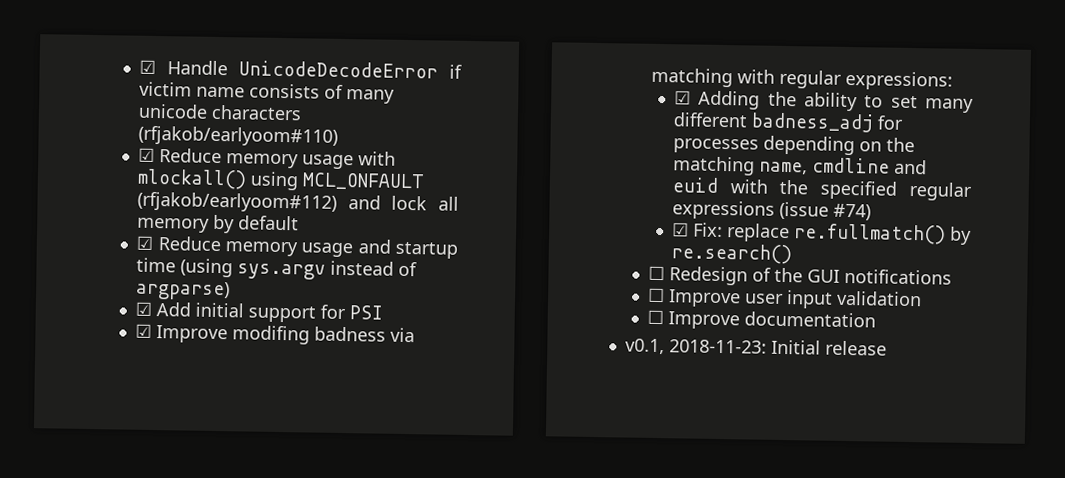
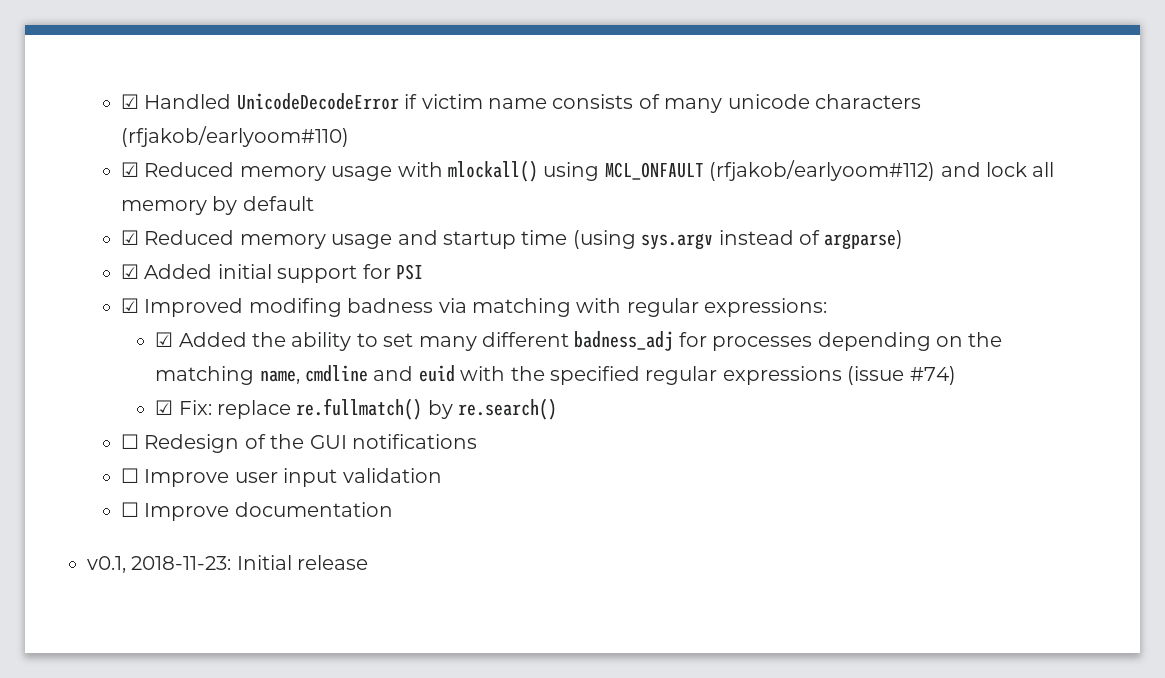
[139,59,228,76] ☑ Handle -> [121,94,232,109] ☑ Handled
[159,148,223,164] Reduce -> [144,162,235,177] Reduced
[157,236,221,252] Reduce -> [144,230,235,245] Reduced
[156,302,192,317] Add -> [144,264,213,279] Added
[156,325,229,344] Improve -> [144,298,244,317] Improved
[698,90,761,110] Adding -> [178,332,247,347] Added

